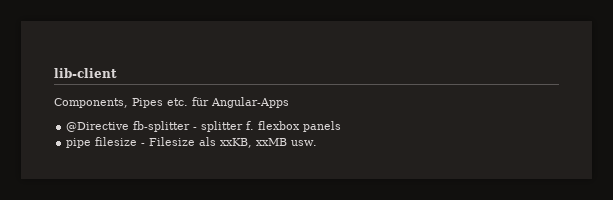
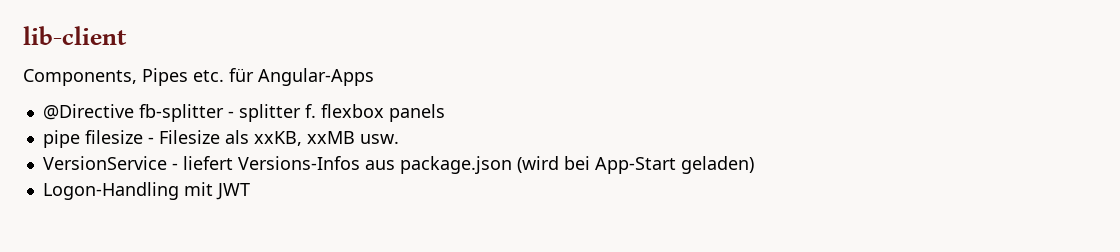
(318, 143) none -> [42,156,754,174] [42,182,250,200] // VersionService - liefert Versions-Infos aus package.json (wird bei App-Start geladen) // Logon-Handling mit JWT

